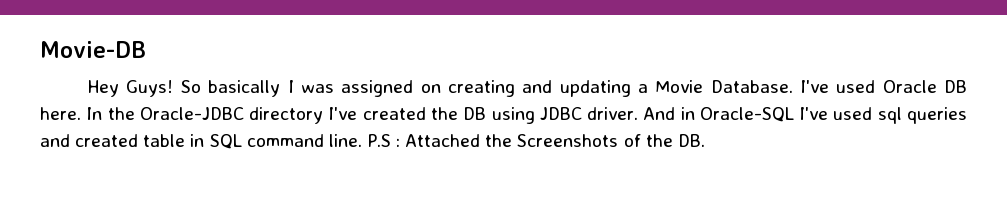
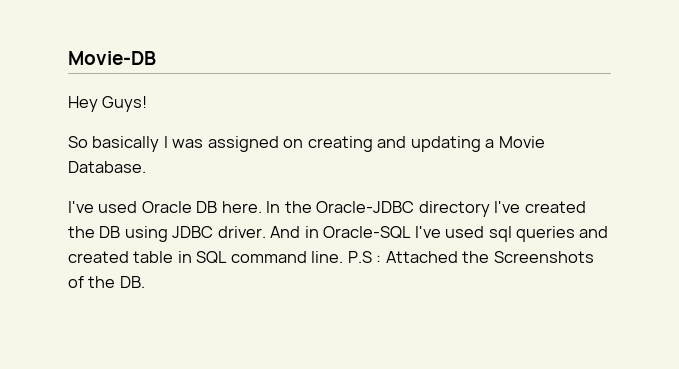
(174, 88) none -> (148, 104) //
(793, 86) none -> (146, 167) //

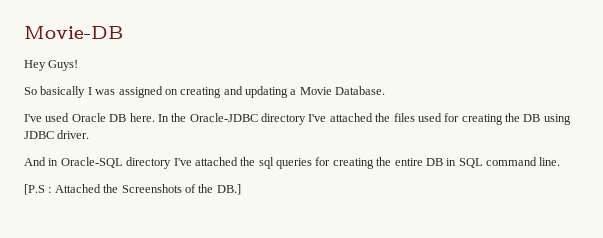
[524,201,586,213] created -> [329,113,503,125] attached the files used for creating
(266, 232) none -> (90, 134) //
[414,226,609,242] [68,251,174,263] I've used sql queries and created table -> [126,157,443,169] directory I've attached the sql queries for creating the entire DB
[347,251,372,263] P.S -> [24,184,45,195] // [P.S
[119,276,145,288] DB. -> [216,184,241,195] DB.]

